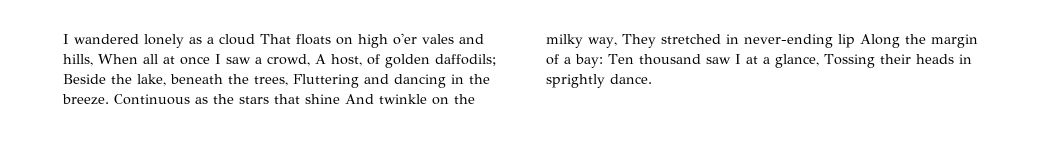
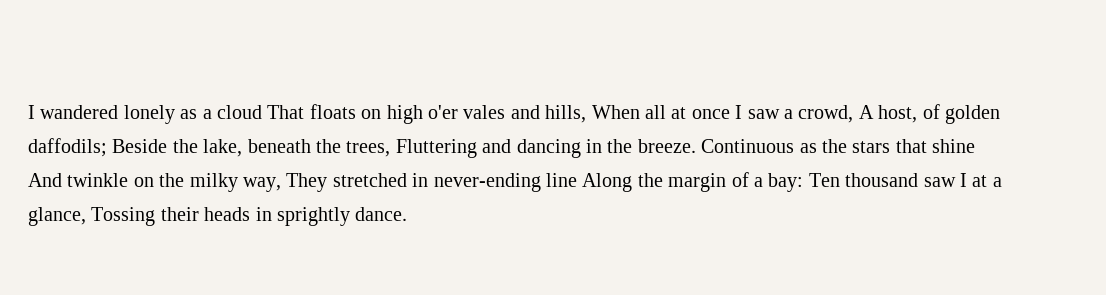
[837,34,855,48] lip -> [545,173,577,187] line

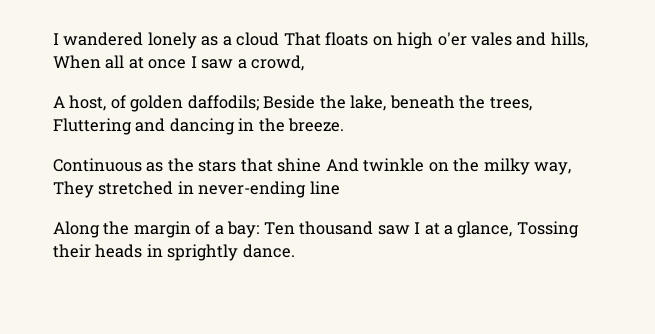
(854, 114) none -> (305, 63) //
(696, 146) none -> (345, 125) //
(577, 180) none -> (340, 188) //

